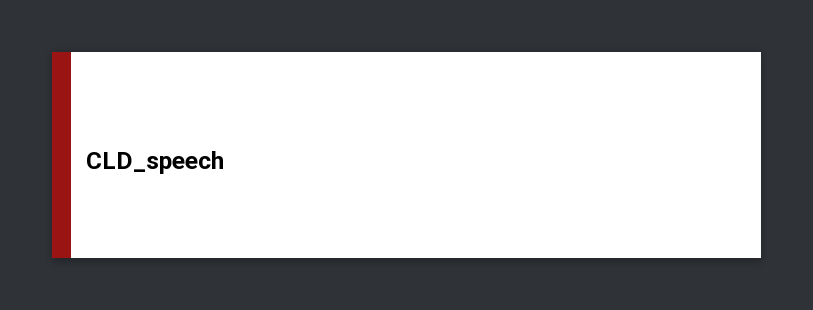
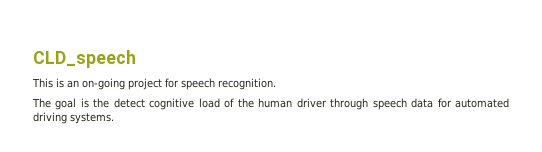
(224, 162) none -> [32,78,276,90] [32,98,509,110] [33,112,114,124] // This is an on-going project for speech recognition. // The goal is the detect cognitive load of the human driver through speech data for automated driving systems.

